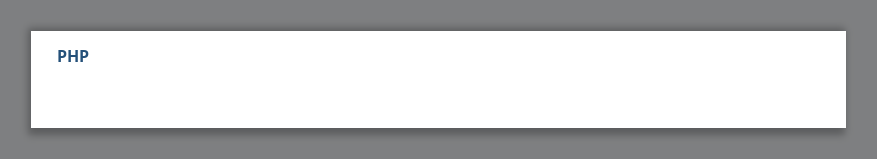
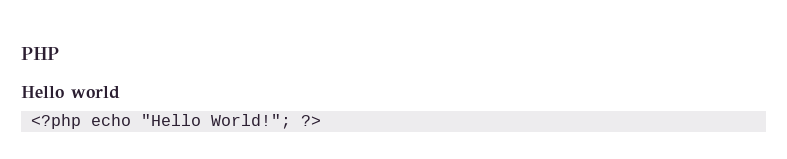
(89, 56) none -> [21,86,120,99] [30,114,321,129] // Hello world // <?php echo "Hello World!"; ?>

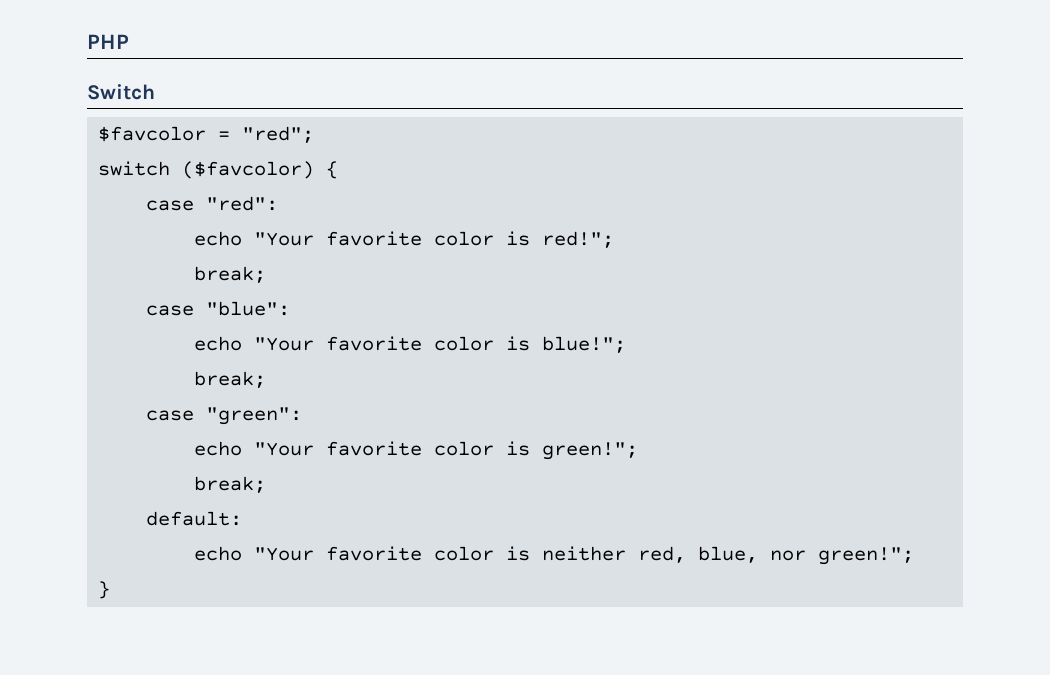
[21,86,120,99] [30,114,321,129] Hello world // <?php echo "Hello World!"; ?> -> [87,84,155,100] [97,126,314,143] [97,161,338,179] [145,196,278,211] [193,231,614,248] [193,266,266,283] [145,301,290,316] [193,336,626,353] [193,371,266,388] [145,407,302,425] [193,441,638,460] [193,476,266,493] [145,511,242,526] [193,546,914,565] [97,581,110,599] Switch // $favcolor = "red"; // switch ($favcolor) { // case "red": // echo "Your favorite color is red!"; // break; // case "blue": // echo "Your favorite color is blue!"; // break; // case "green": // echo "Your favorite color is green!"; // break; // default: // echo "Your favorite color is neither red, blue, nor green!"; // }

